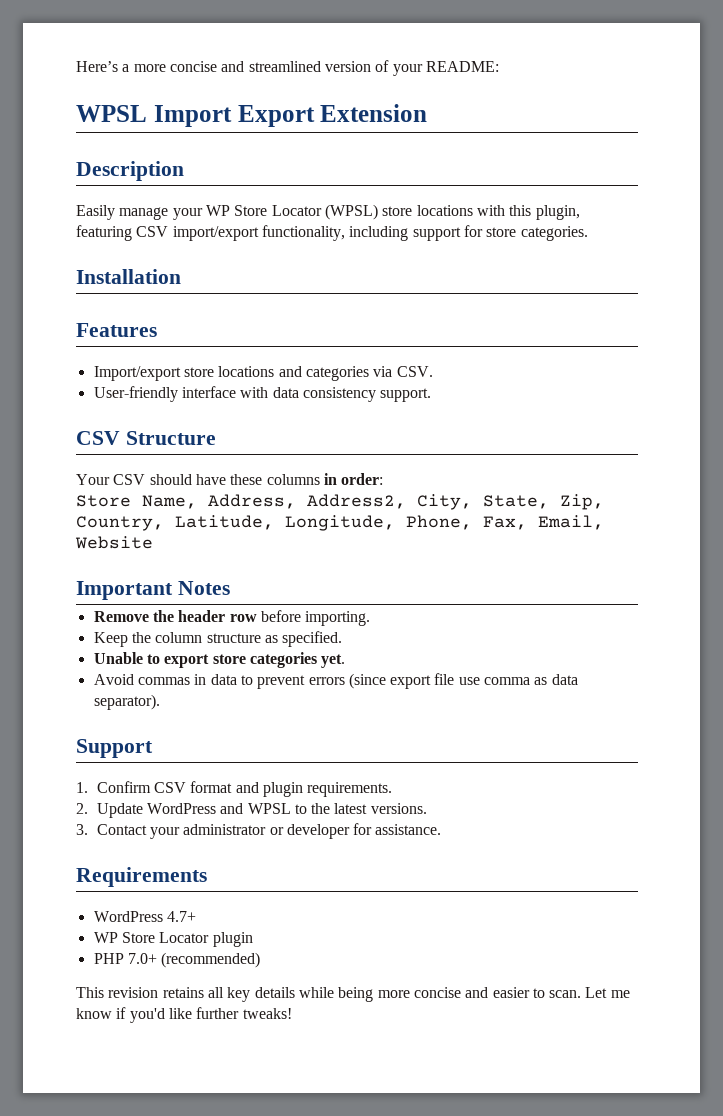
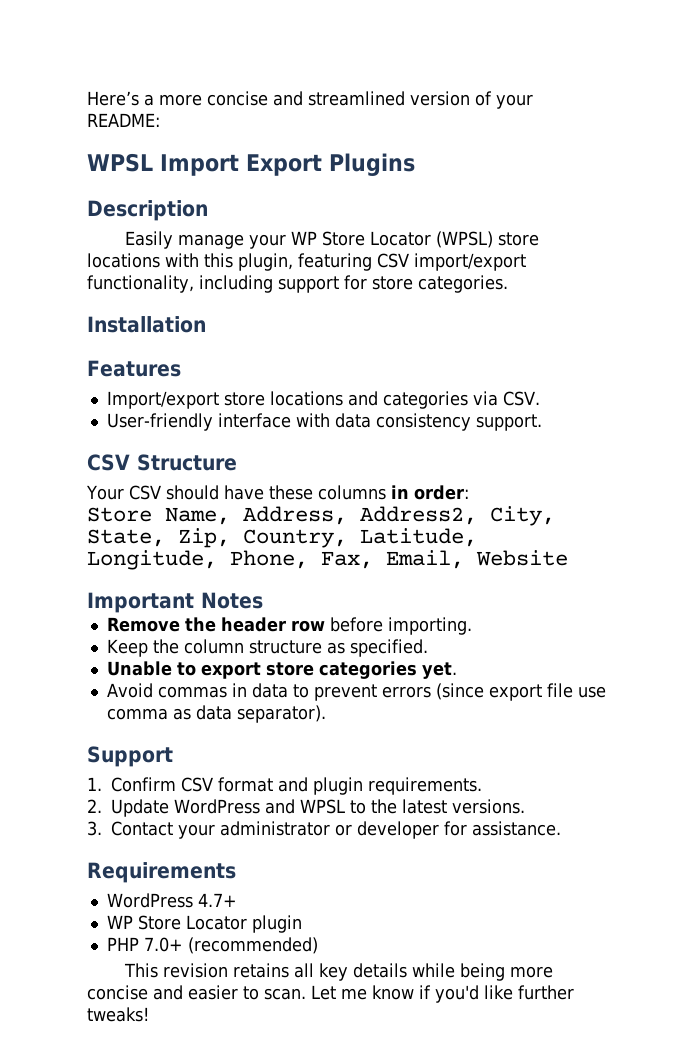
[320,104,428,122] Extension -> [329,153,415,176] Plugins

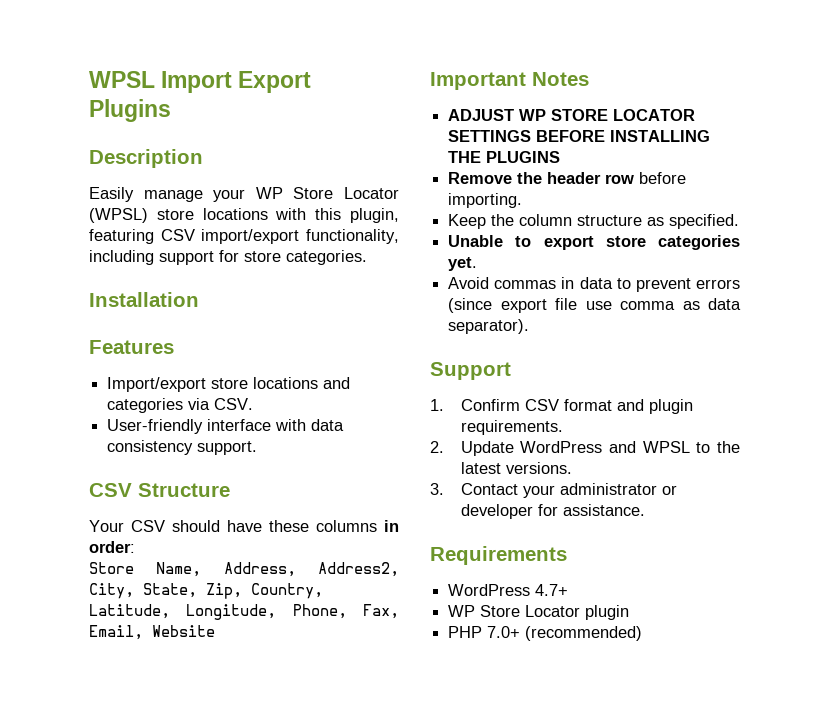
[87,91,533,109] [87,113,160,127] Here’s a more concise and streamlined version of your README: // -> (89, 79) none
(263, 600) none -> [448,109,696,121] [448,130,711,142] [448,151,561,163] // ADJUST WP STORE LOCATOR SETTINGS BEFORE INSTALLING THE PLUGINS
[124,963,554,981] [87,985,574,1003] [87,1007,149,1022] // This revision retains all key details while being more concise and easier to scan. Let me know if you'd like further tweaks! -> (643, 633) none

